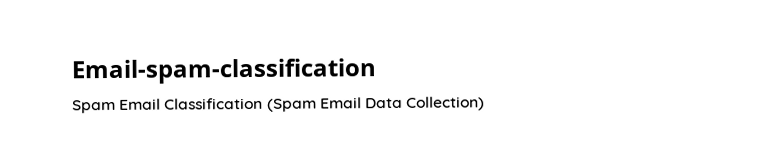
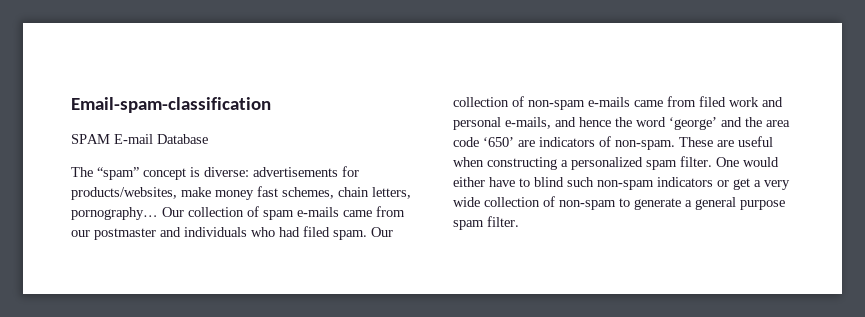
[72,96,486,114] Spam Email Classification (Spam Email Data Collection) -> [71,134,208,144] [71,166,359,180] [71,186,411,200] [71,206,405,220] [71,226,393,240] [453,96,783,110] [453,117,790,130] [453,136,773,150] [453,156,779,170] [453,177,790,190] [453,196,785,210] [453,216,519,230] SPAM E-mail Database // The “spam” concept is diverse: advertisements for products/websites, make money fast schemes, chain letters, pornography… Our collection of spam e-mails came from our postmaster and individuals who had filed spam. Our collection of non-spam e-mails came from filed work and personal e-mails, and hence the word ‘george’ and the area code ‘650’ are indicators of non-spam. These are useful when constructing a personalized spam filter. One would either have to blind such non-spam indicators or get a very wide collection of non-spam to generate a general purpose spam filter.

